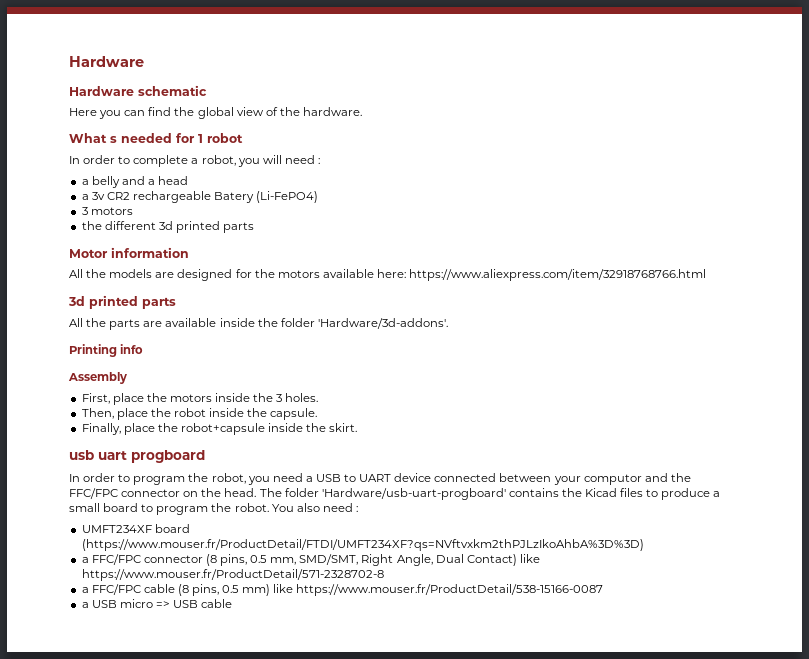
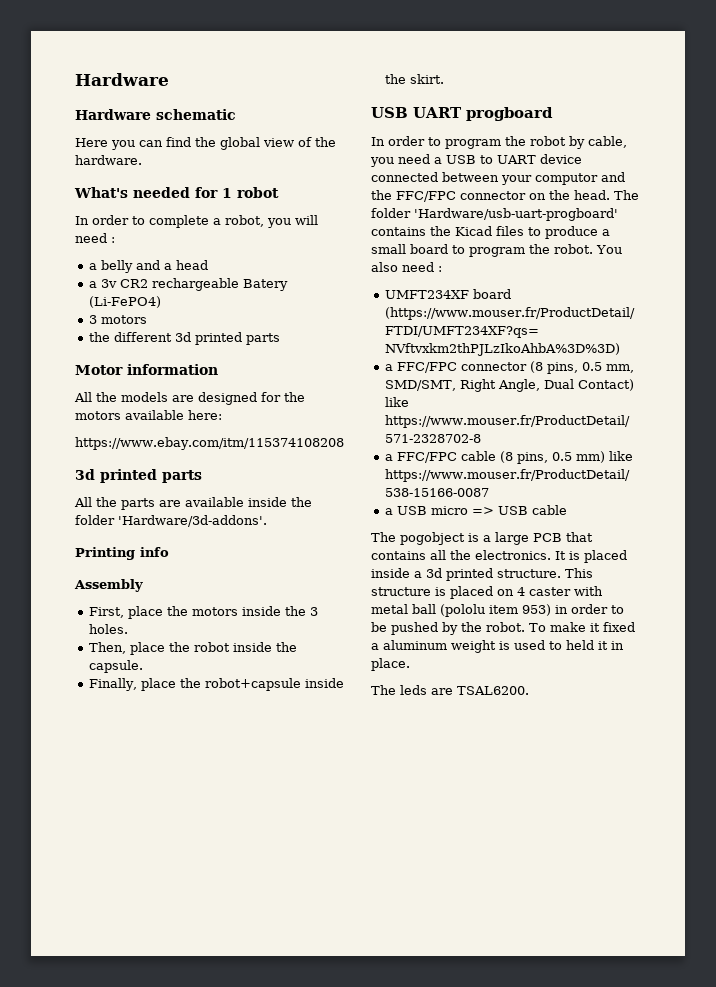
[69,133,117,143] What s -> [74,187,128,198] What's
[409,269,707,281] https://www.aliexpress.com/item/32918768766.html -> [75,437,344,450] // https://www.ebay.com/itm/115374108208
[69,450,127,460] usb uart -> [371,107,462,118] USB UART
[211,473,246,484] robot, -> [530,136,627,149] robot by cable,
(233, 603) none -> [371,532,593,545] [371,550,627,563] [371,568,593,581] [371,586,603,599] [371,604,624,617] [371,622,635,635] [371,640,624,653] [371,658,410,671] [371,685,529,695] // The pogobject is a large PCB that contains all the electronics. It is placed inside a 3d printed structure. This structure is placed on 4 caster with metal ball (pololu item 953) in order to be pushed by the robot. To make it fixed a aluminum weight is used to held it in place. // The leds are TSAL6200.

